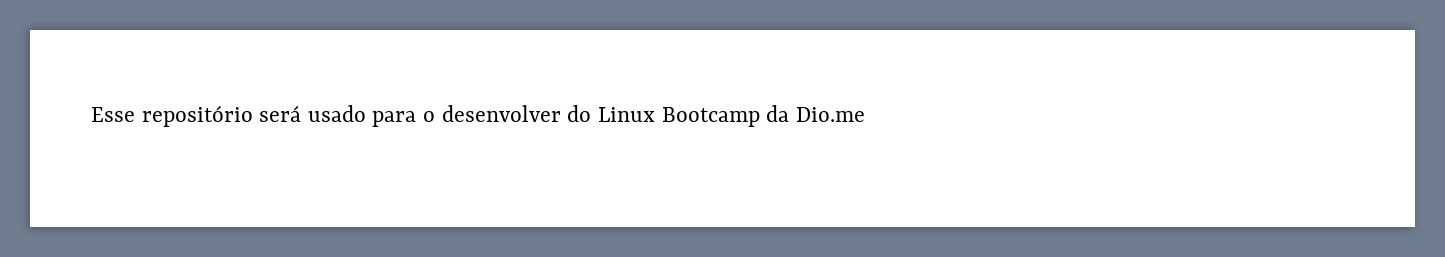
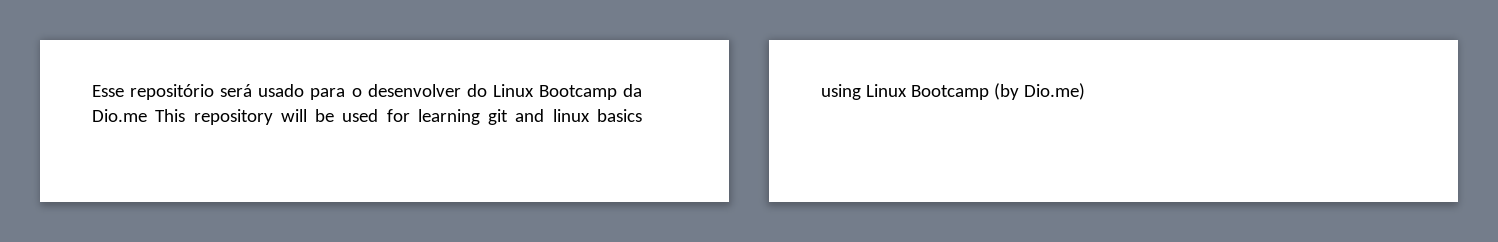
(865, 114) none -> [155,109,642,125] [821,83,1085,100] This repository will be used for learning git and linux basics using Linux Bootcamp (by Dio.me)

